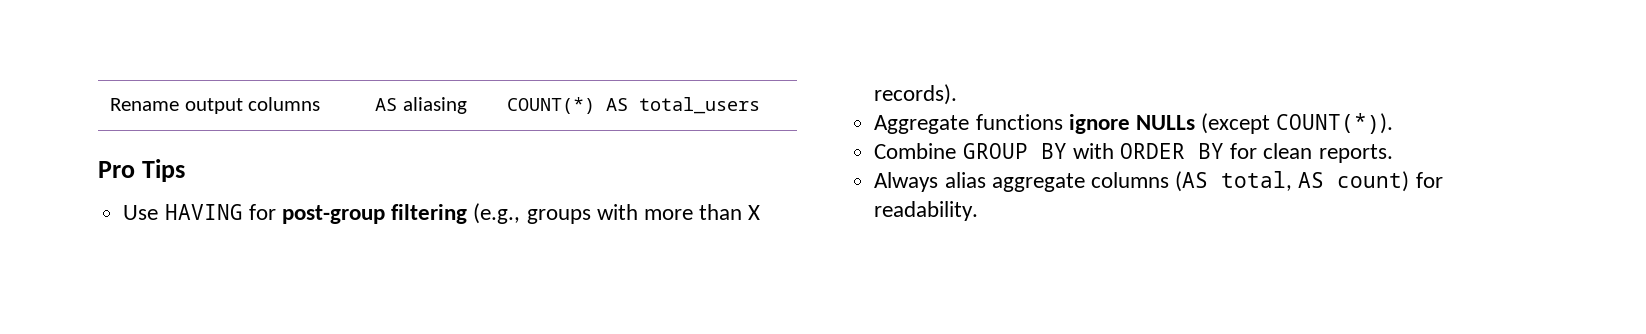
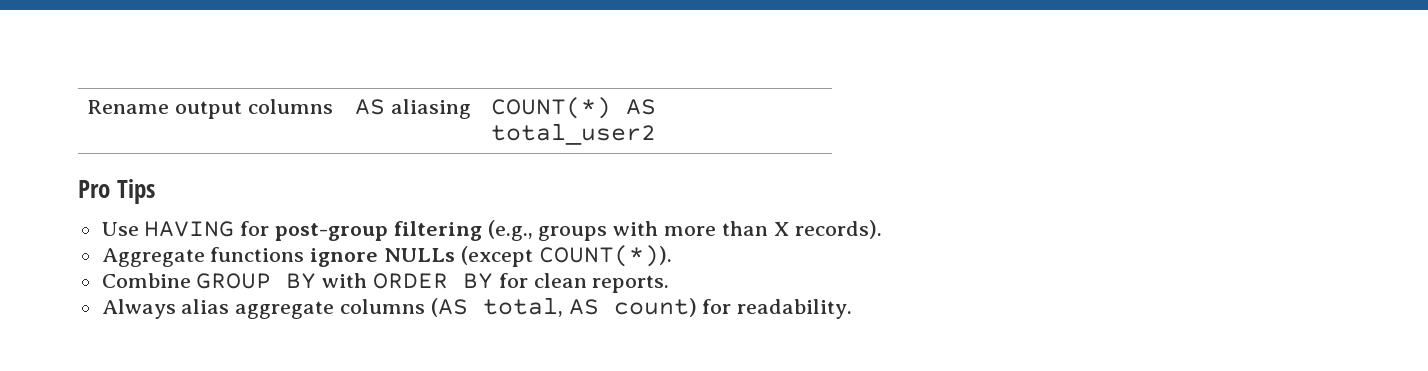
[639,97,761,114] total_users -> [490,123,656,145] total_user2

